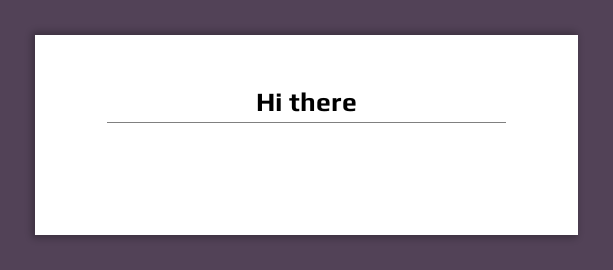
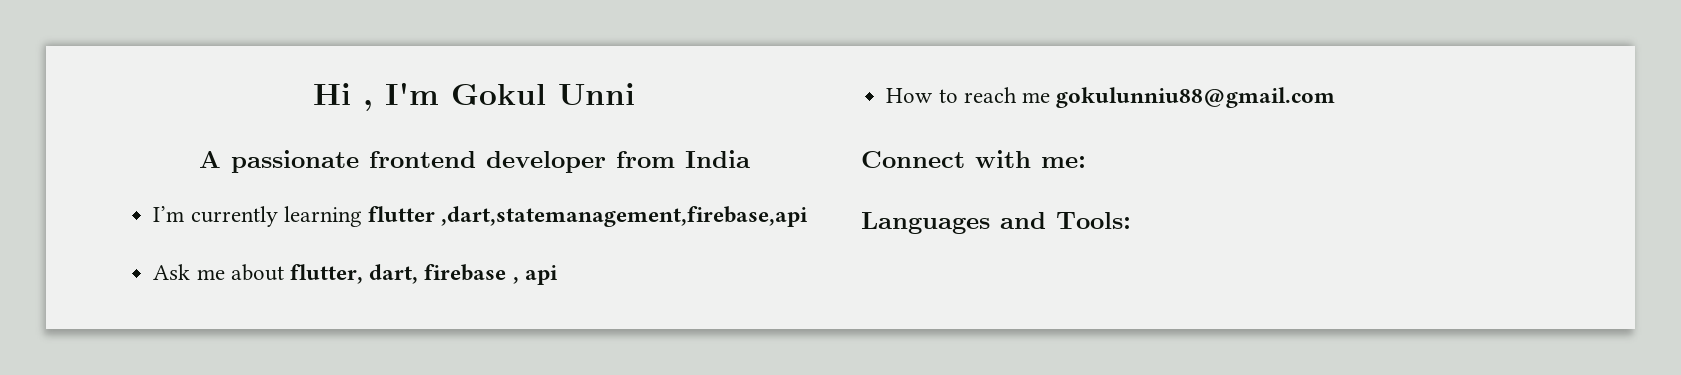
[289,92,358,112] there -> [363,82,635,111] [198,150,750,173] [153,206,809,227] [153,264,558,285] [886,87,1336,108] [861,150,1086,168] [861,212,1131,234] , I'm Gokul Unni // A passionate frontend developer from India // I’m currently learning flutter ,dart,statemanagement,firebase,api // Ask me about flutter, dart, firebase , api // How to reach me gokulunniu88@gmail.com // Connect with me: // Languages and Tools:

